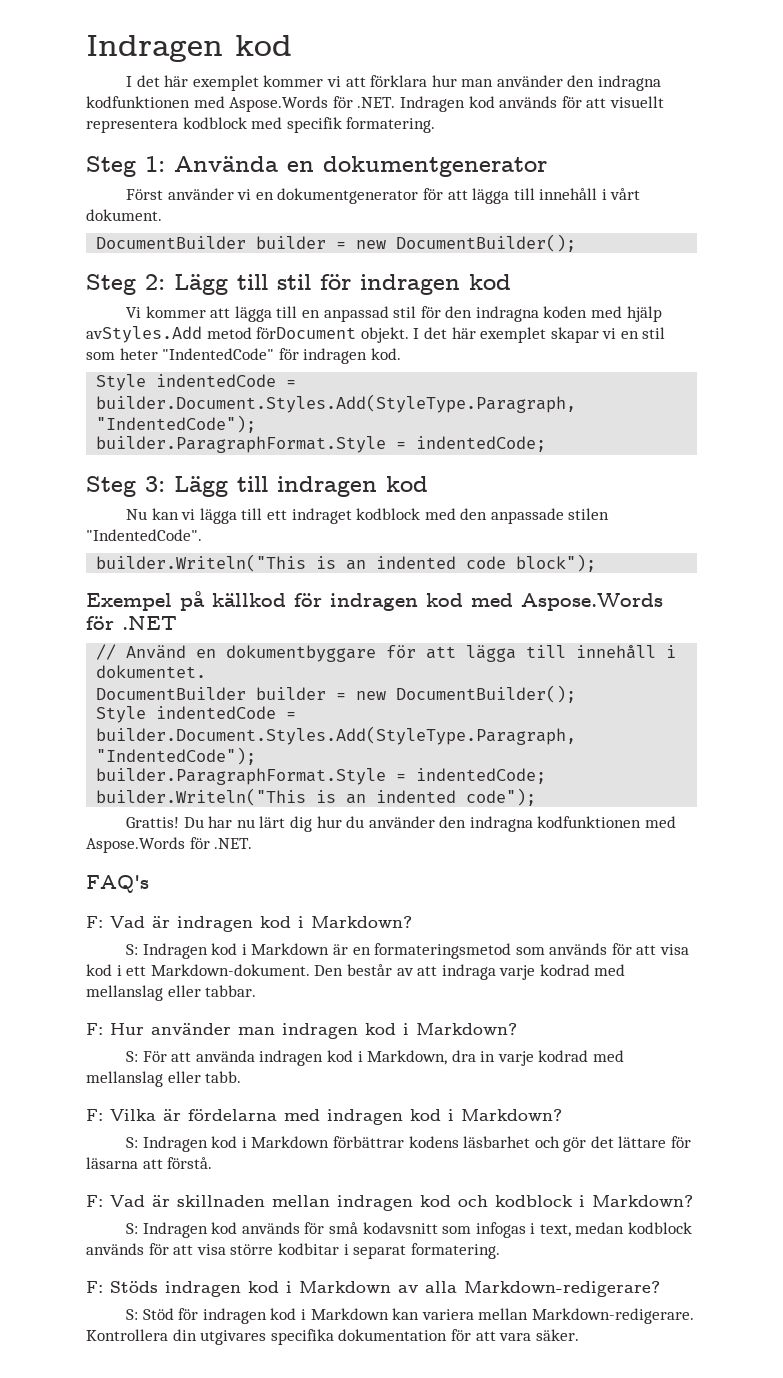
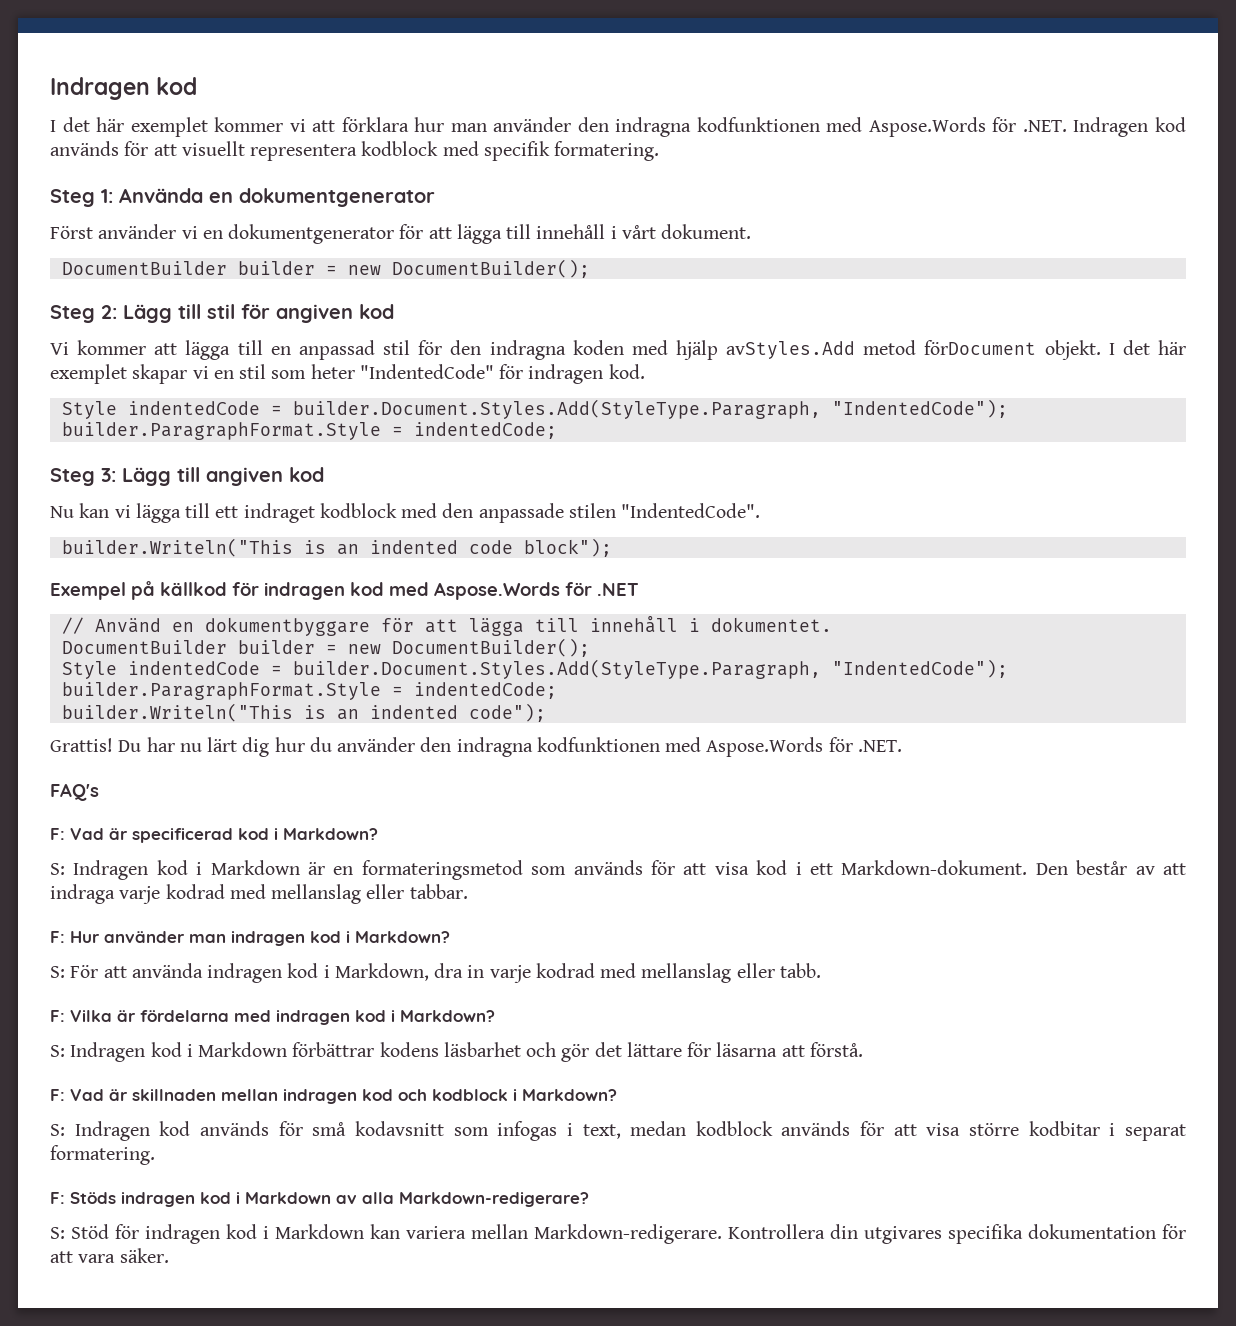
[360,274,460,295] indragen -> [276,304,353,323] angiven
[277,476,377,497] indragen -> [206,467,283,486] angiven
[177,916,253,932] indragen -> [132,828,233,843] specificerad

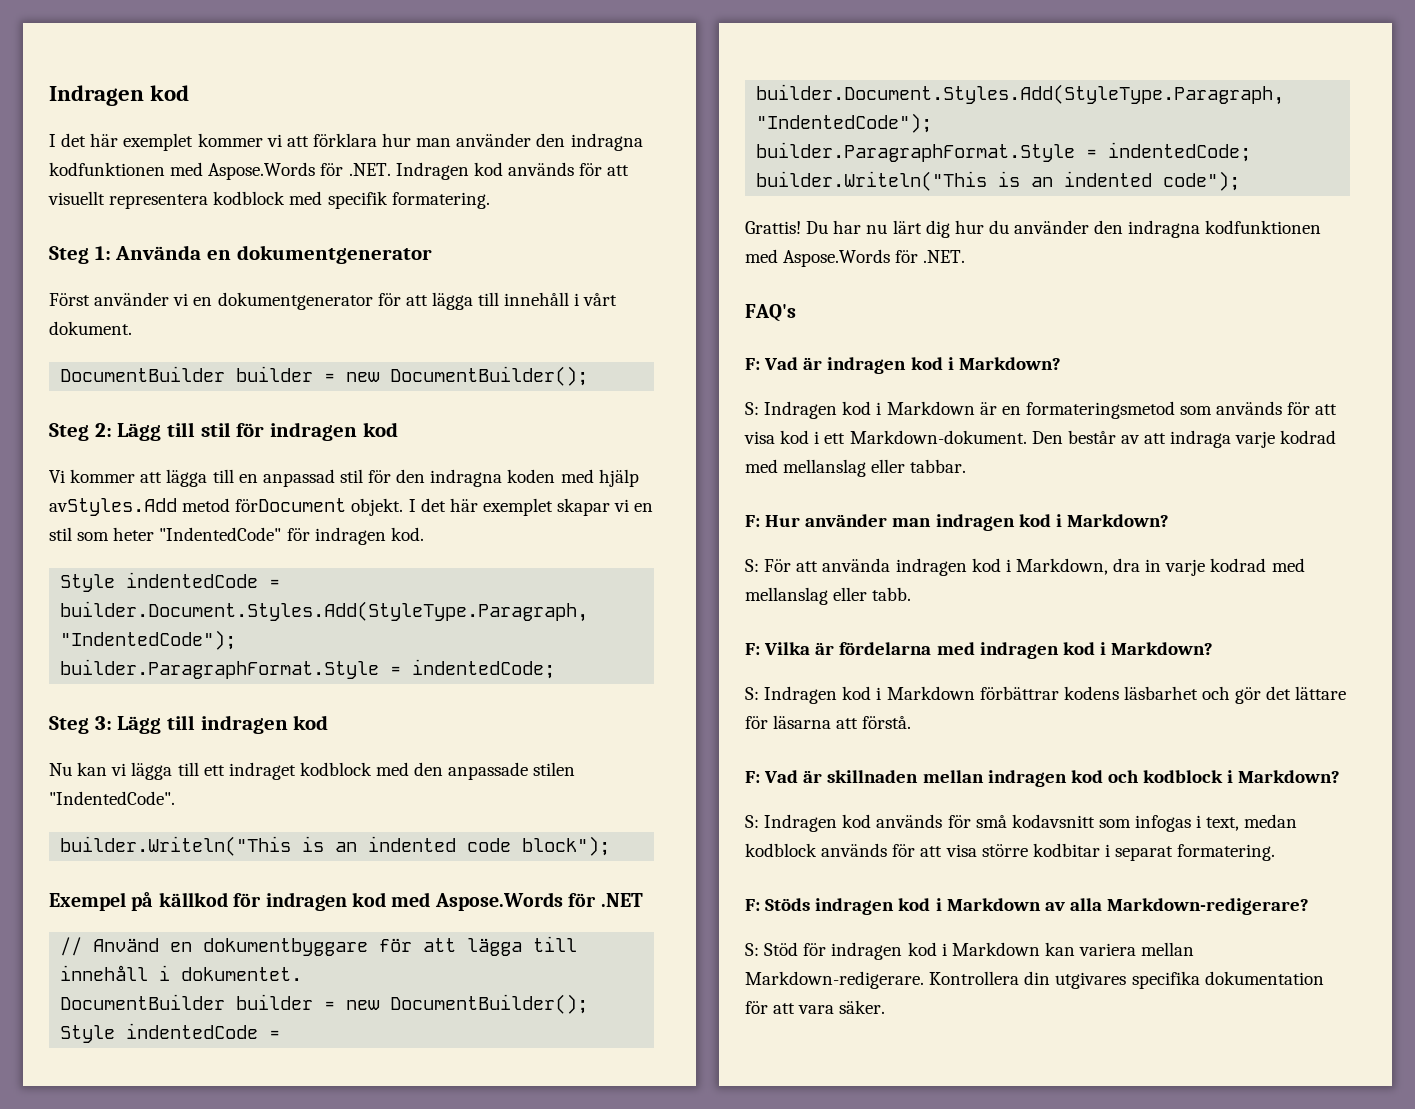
[276,304,353,323] angiven -> [270,422,358,441] indragen
[206,467,283,486] angiven -> [200,715,288,734] indragen
[132,828,233,843] specificerad -> [827,357,907,374] indragen

